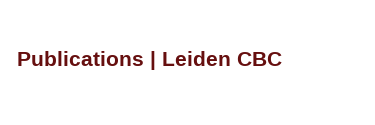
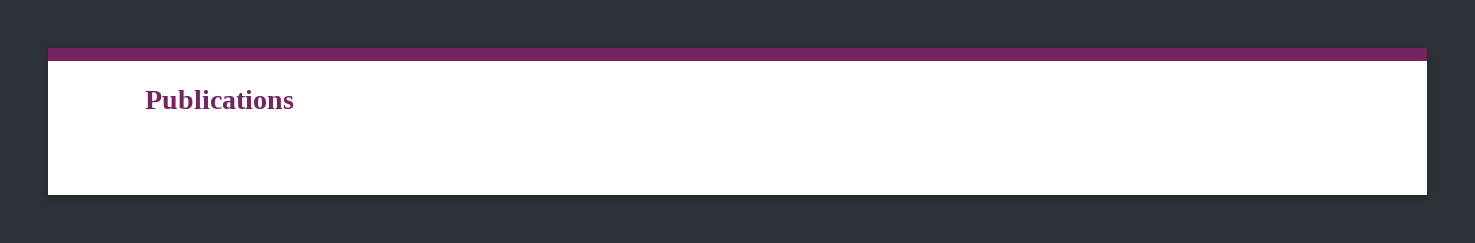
[150,51,282,70] | Leiden CBC -> (294, 99) none

